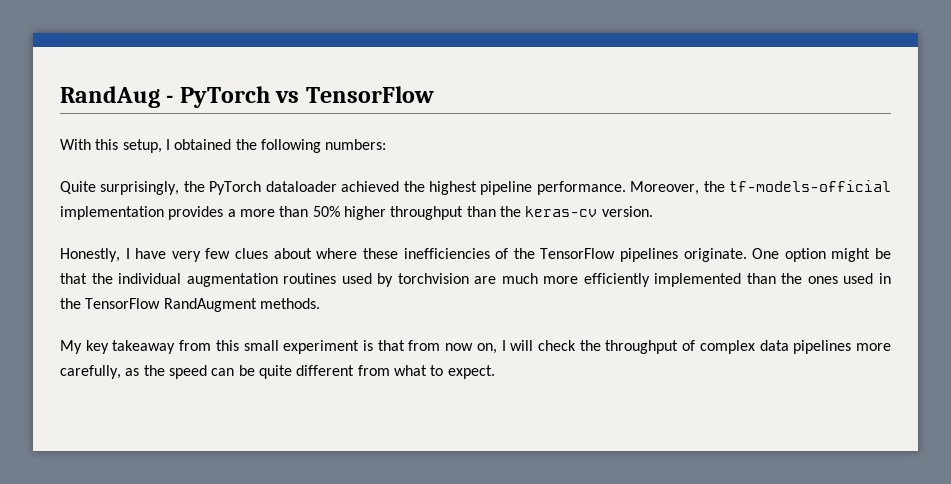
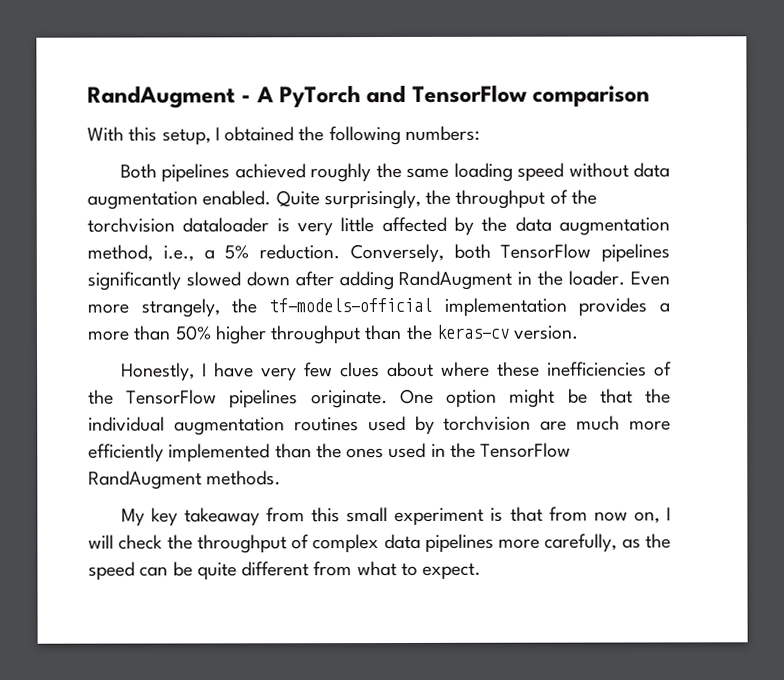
[60,86,434,108] RandAug - PyTorch vs TensorFlow -> [87,84,651,109] RandAugment - A PyTorch and TensorFlow comparison
[60,181,700,195] Quite surprisingly, the PyTorch dataloader achieved the highest pipeline performance. Moreover, -> [119,162,671,183] [87,189,597,210] [87,216,670,237] [87,243,670,264] [87,270,671,291] [87,298,220,318] Both pipelines achieved roughly the same loading speed without data augmentation enabled. Quite surprisingly, the throughput of the torchvision dataloader is very little affected by the data augmentation method, i.e., a 5% reduction. Conversely, both TensorFlow pipelines significantly slowed down after adding RandAugment in the loader. Even more strangely,

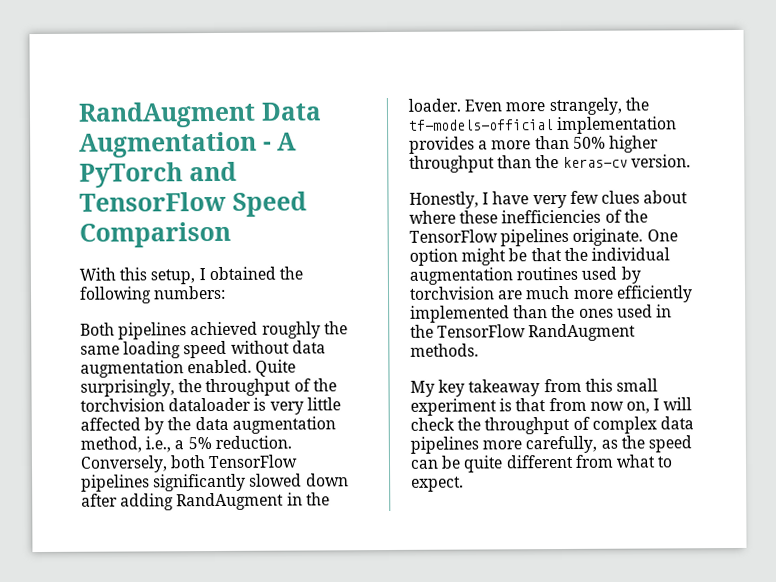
[87,85,236,109] RandAugment -> [78,101,322,128] [79,131,257,158] RandAugment Data Augmentation
[532,85,651,107] comparison -> [231,191,307,217] [79,221,231,248] Speed Comparison

